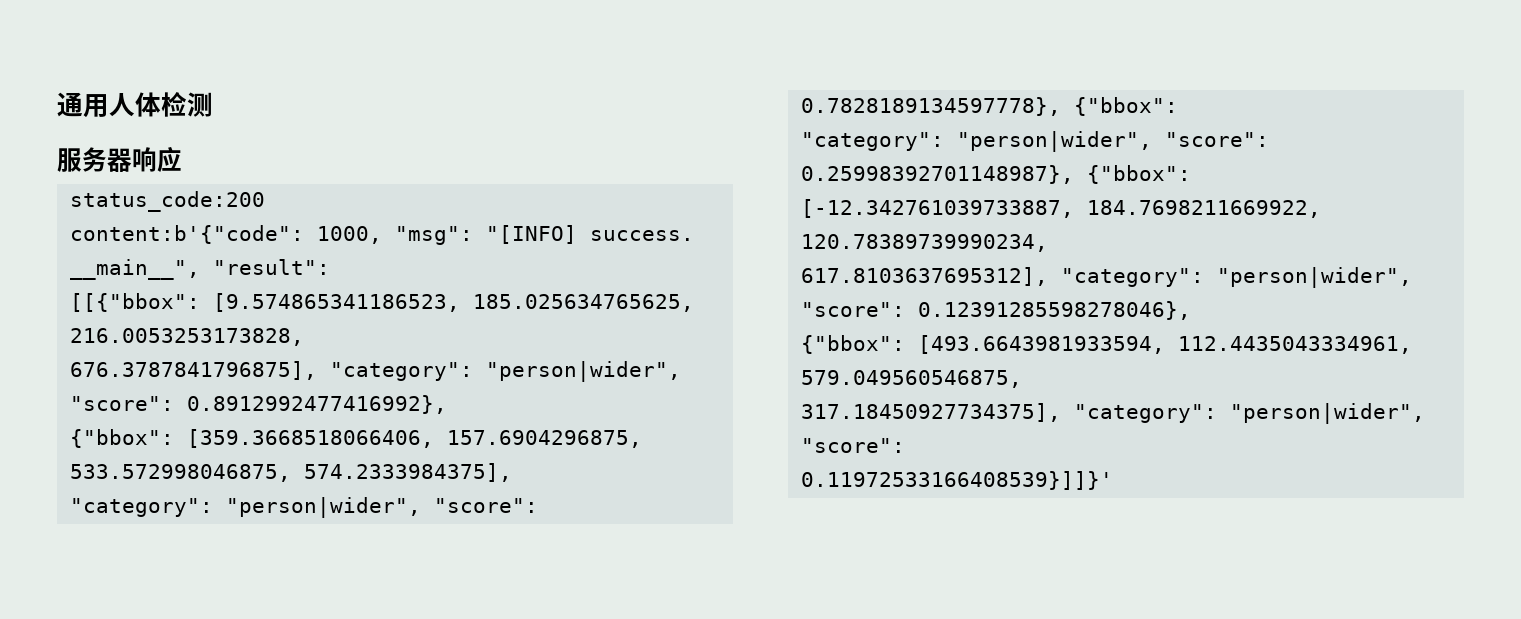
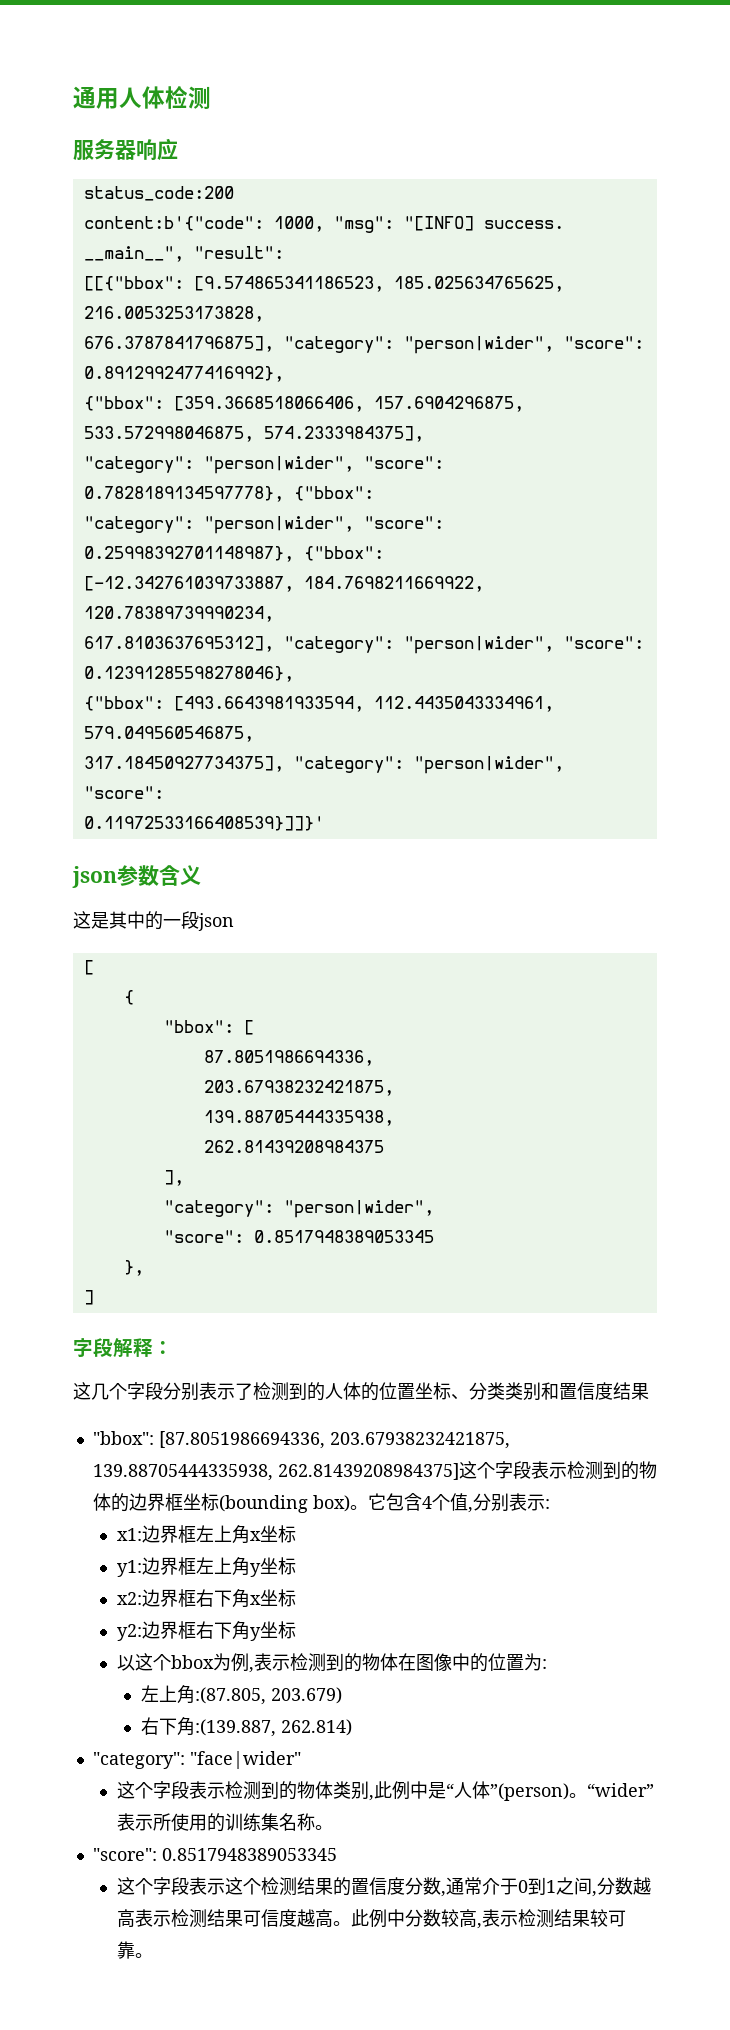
(1114, 480) none -> [72,865,201,888] [73,911,234,931] [83,960,94,975] [123,990,134,1005] [163,1020,254,1035] [203,1050,374,1066] [203,1080,394,1096] [203,1110,394,1126] [203,1140,384,1153] [163,1170,184,1186] [163,1200,434,1218] [163,1230,434,1243] [123,1260,144,1276] [83,1290,94,1305] [73,1338,173,1358] [73,1382,649,1401] [92,1431,510,1449] [92,1461,657,1481] [92,1493,550,1513] [116,1525,296,1544] [116,1557,296,1577] [116,1589,296,1608] [116,1621,296,1641] [116,1653,547,1673] [140,1685,342,1705] [140,1717,352,1737] [92,1751,301,1769] [116,1781,654,1801] [116,1813,333,1832] [92,1848,337,1861] [116,1877,651,1897] [116,1909,626,1929] [116,1941,153,1959] // json参数含义 // 这是其中的一段json // [ // { // "bbox": [ // 87.8051986694336, // 203.67938232421875, // 139.88705444335938, // 262.81439208984375 // ], // "category": "person|wider", // "score": 0.8517948389053345 // }, // ] // 字段解释： // 这几个字段分别表示了检测到的人体的位置坐标、分类类别和置信度结果 // "bbox": [87.8051986694336, 203.67938232421875, 139.88705444335938, 262.81439208984375]这个字段表示检测到的物体的边界框坐标(bounding box)。它包含4个值,分别表示: // x1:边界框左上角x坐标 // y1:边界框左上角y坐标 // x2:边界框右下角x坐标 // y2:边界框右下角y坐标 // 以这个bbox为例,表示检测到的物体在图像中的位置为: // 左上角:(87.805, 203.679) // 右下角:(139.887, 262.814) // "category": "face|wider" // 这个字段表示检测到的物体类别,此例中是“人体”(person)。“wider”表示所使用的训练集名称。 // "score": 0.8517948389053345 // 这个字段表示这个检测结果的置信度分数,通常介于0到1之间,分数越高表示检测结果可信度越高。此例中分数较高,表示检测结果较可靠。

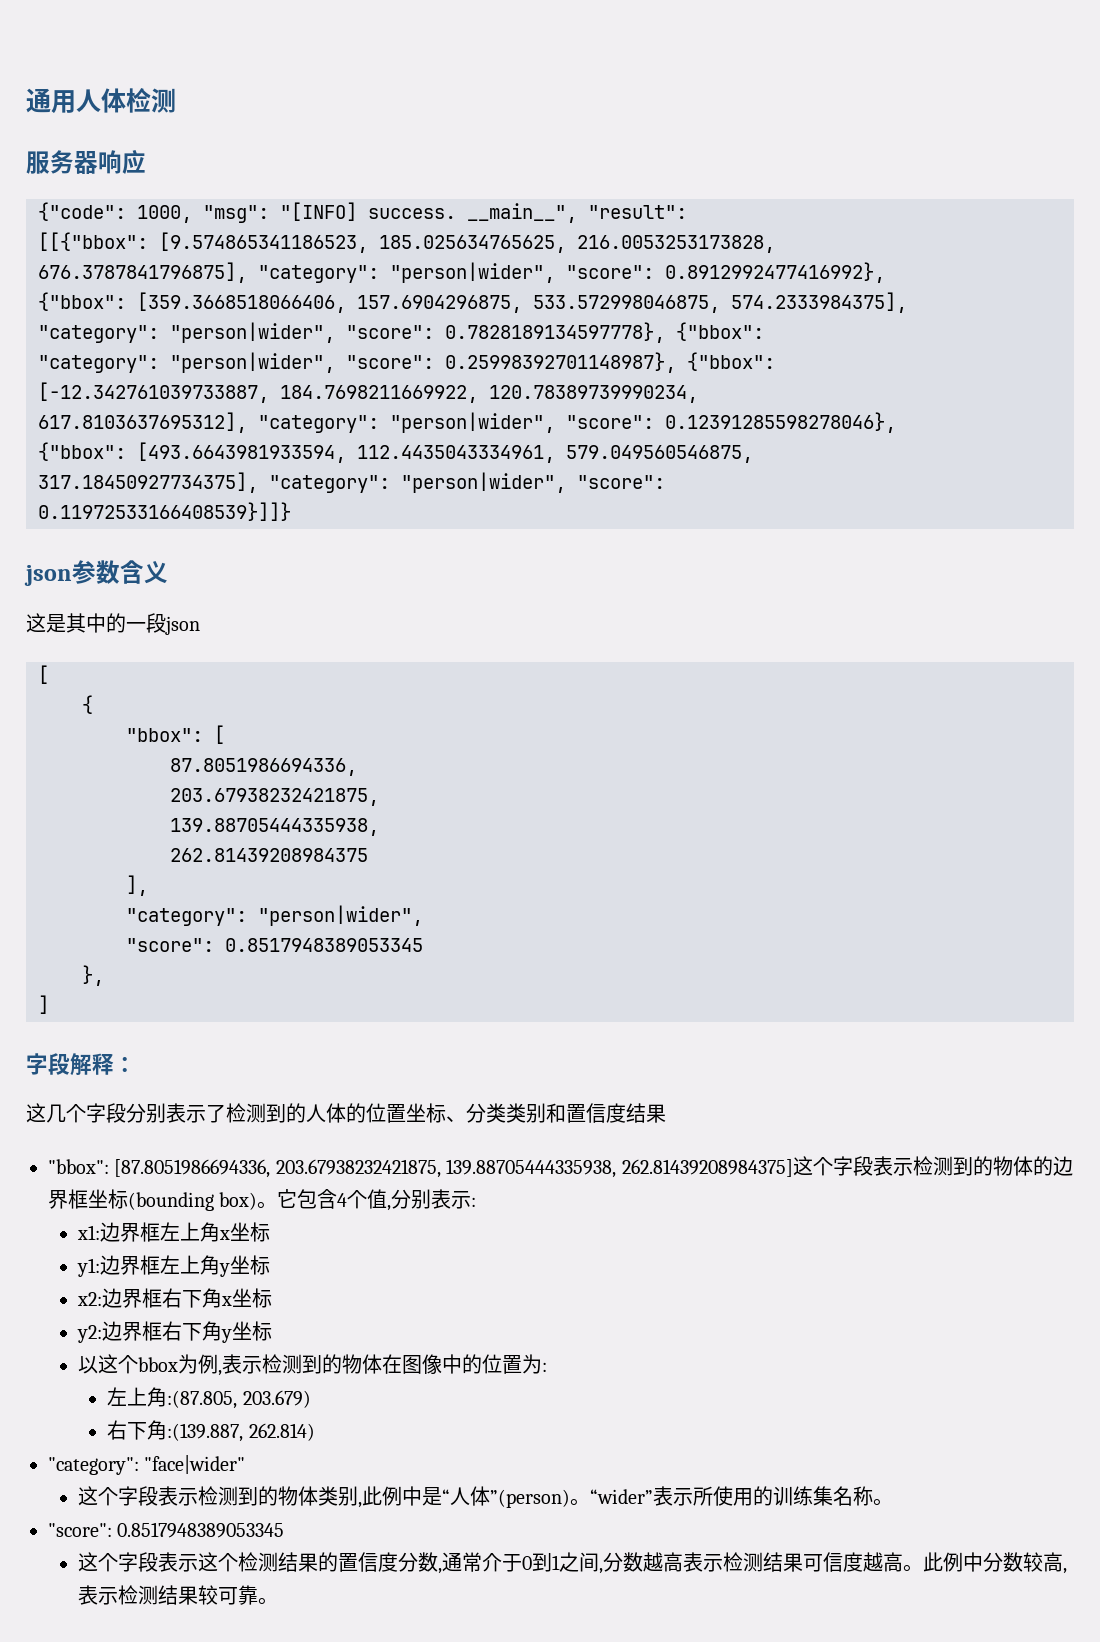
[83,186,234,201] [83,216,264,231] status_code:200 // content:b'{"code": -> [38,202,126,221] {"code":
[83,816,324,831] 0.11972533166408539}]]}' -> [38,502,291,521] 0.11972533166408539}]]}

